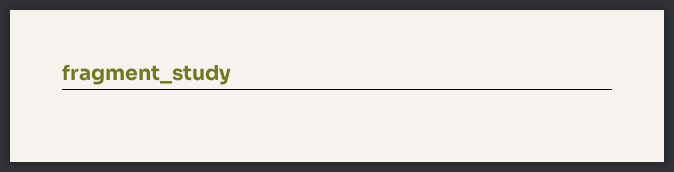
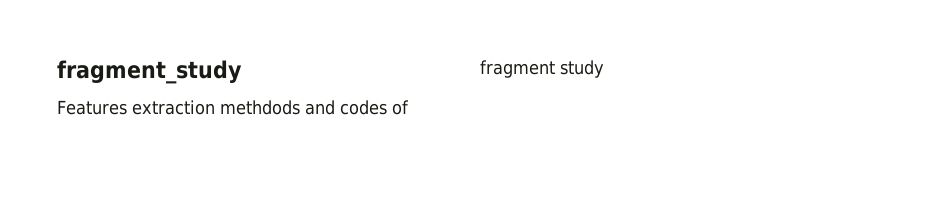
(231, 74) none -> [57,100,409,115] [480,60,604,78] // Features extraction methdods and codes of fragment study

